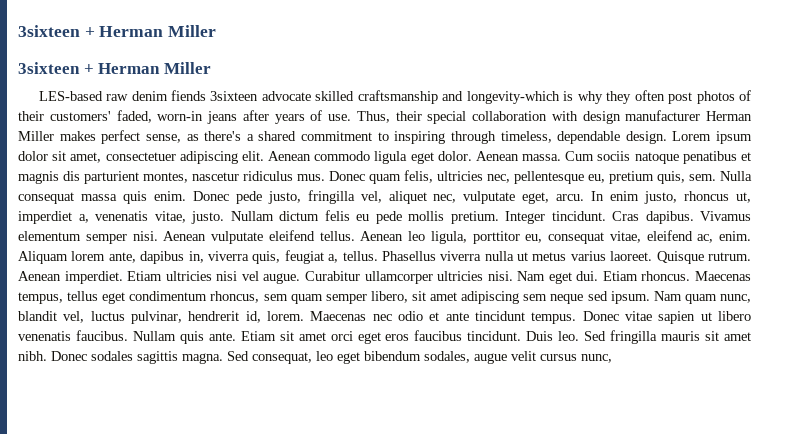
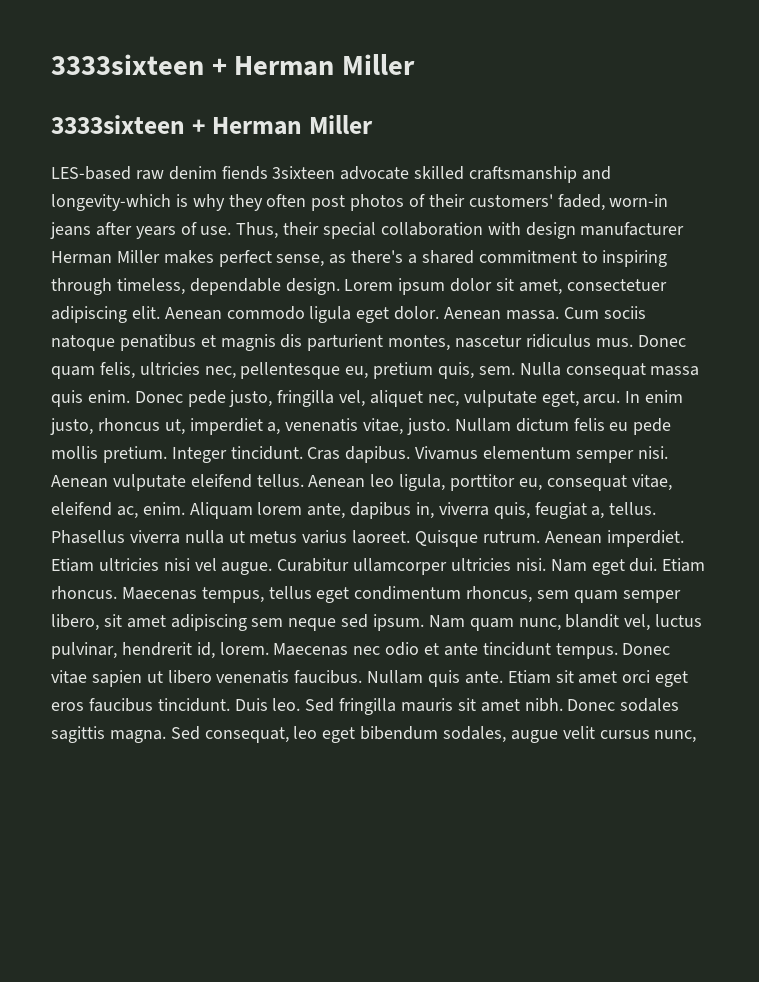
[18,25,217,37] [18,62,80,74] 3sixteen + Herman Miller // 3sixteen -> [51,54,416,76] [51,115,185,134] 3333sixteen + Herman Miller // 3333sixteen

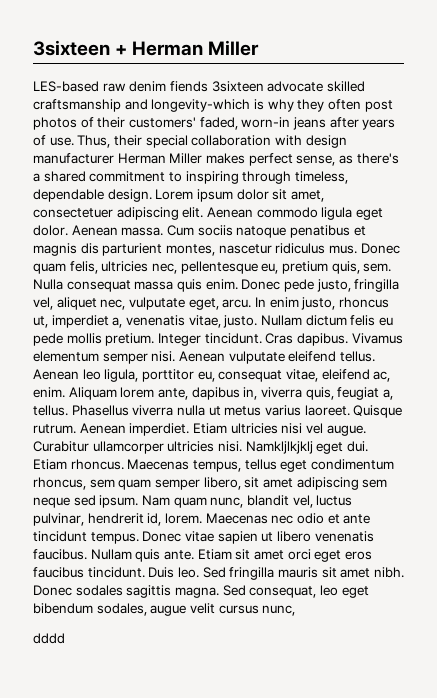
[51,54,416,76] [51,115,185,134] 3333sixteen + Herman Miller // 3333sixteen -> [33,40,110,56] 3sixteen
[550,559,587,572] Nam -> [245,441,313,454] Namkljlkjklj
(697, 736) none -> [33,633,65,644] // dddd

